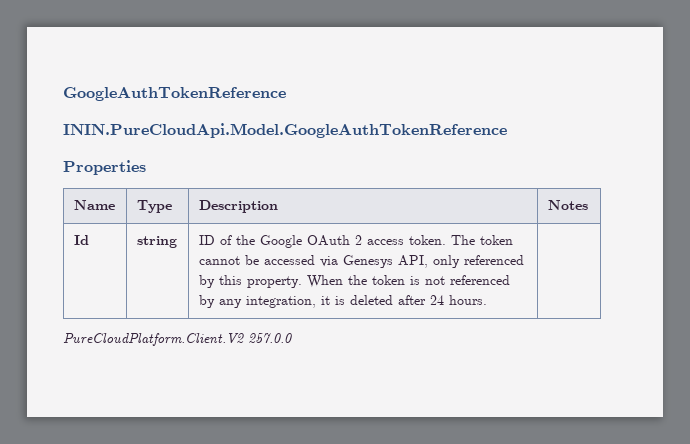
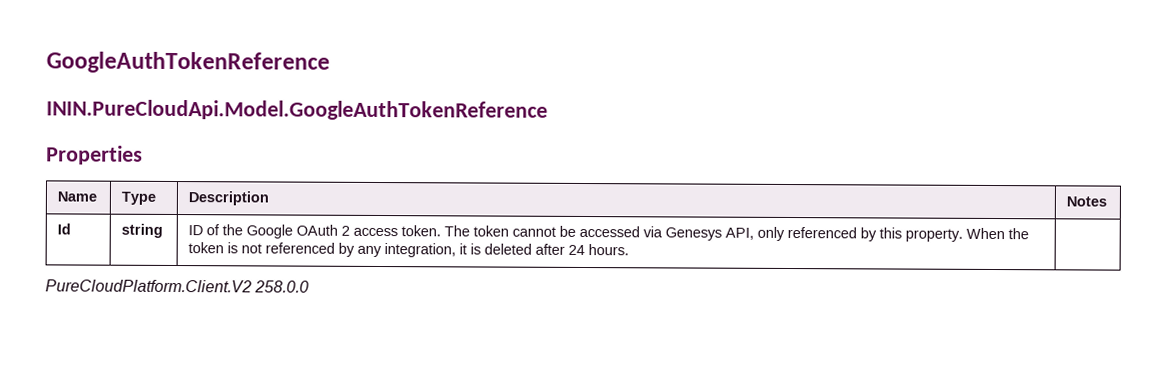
[248,333,292,343] 257.0.0 -> [254,280,310,293] 258.0.0

